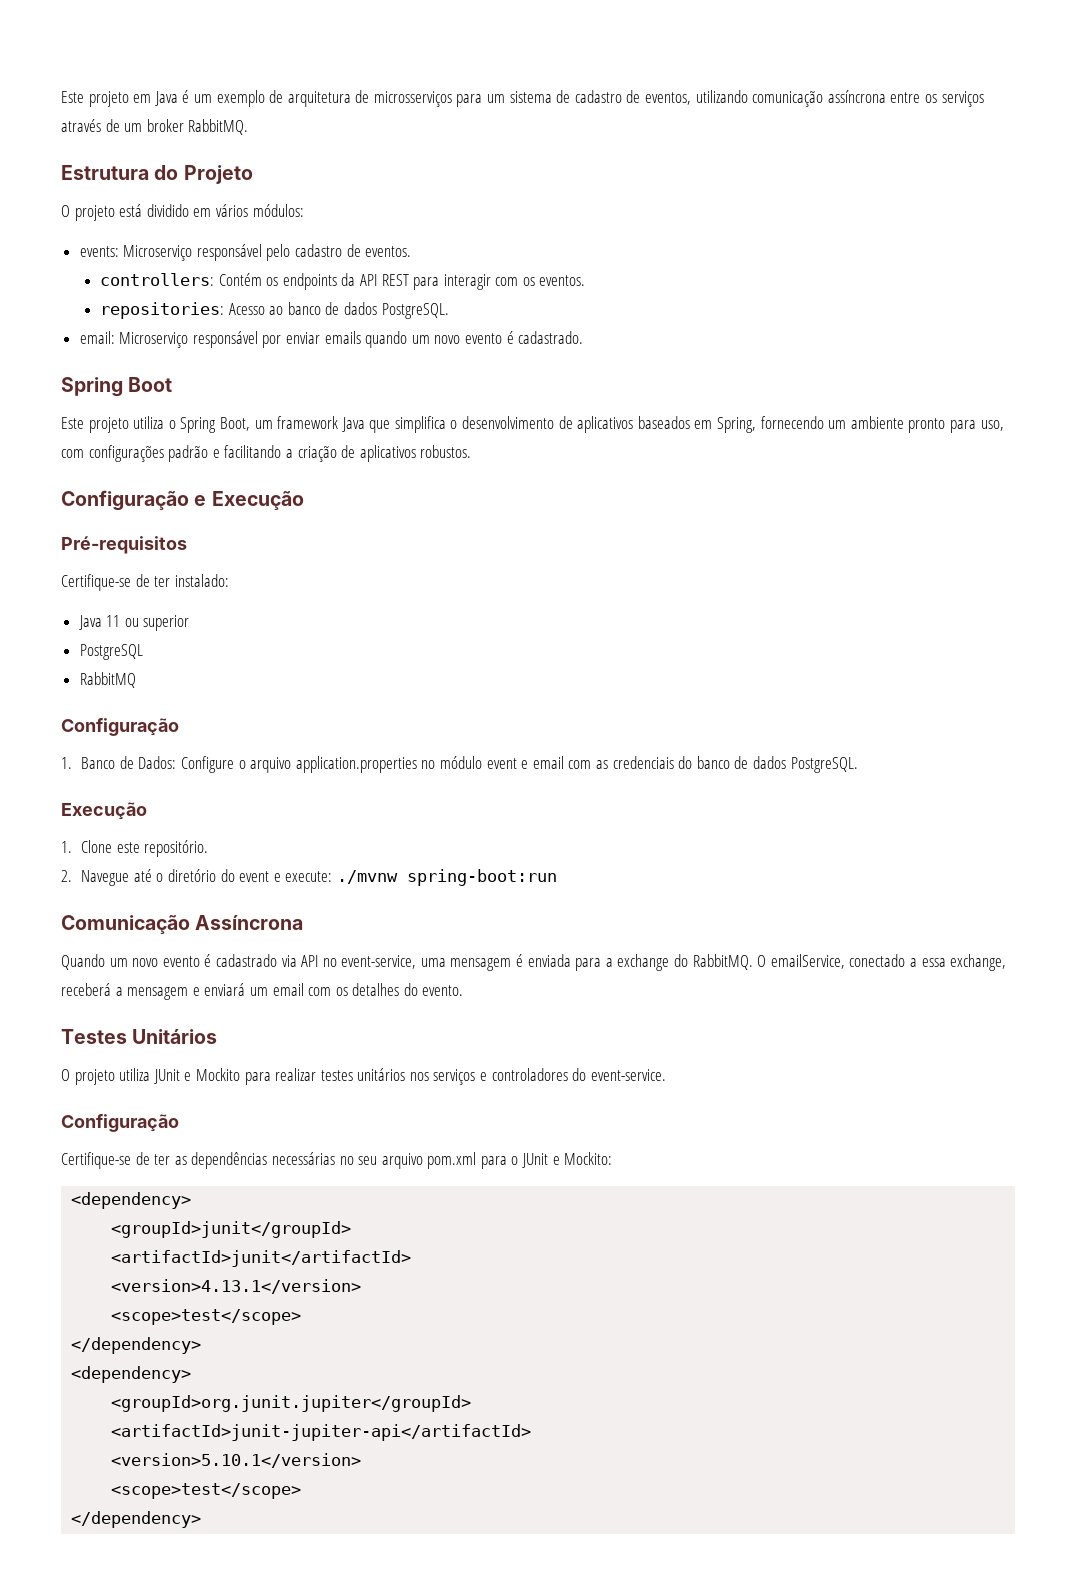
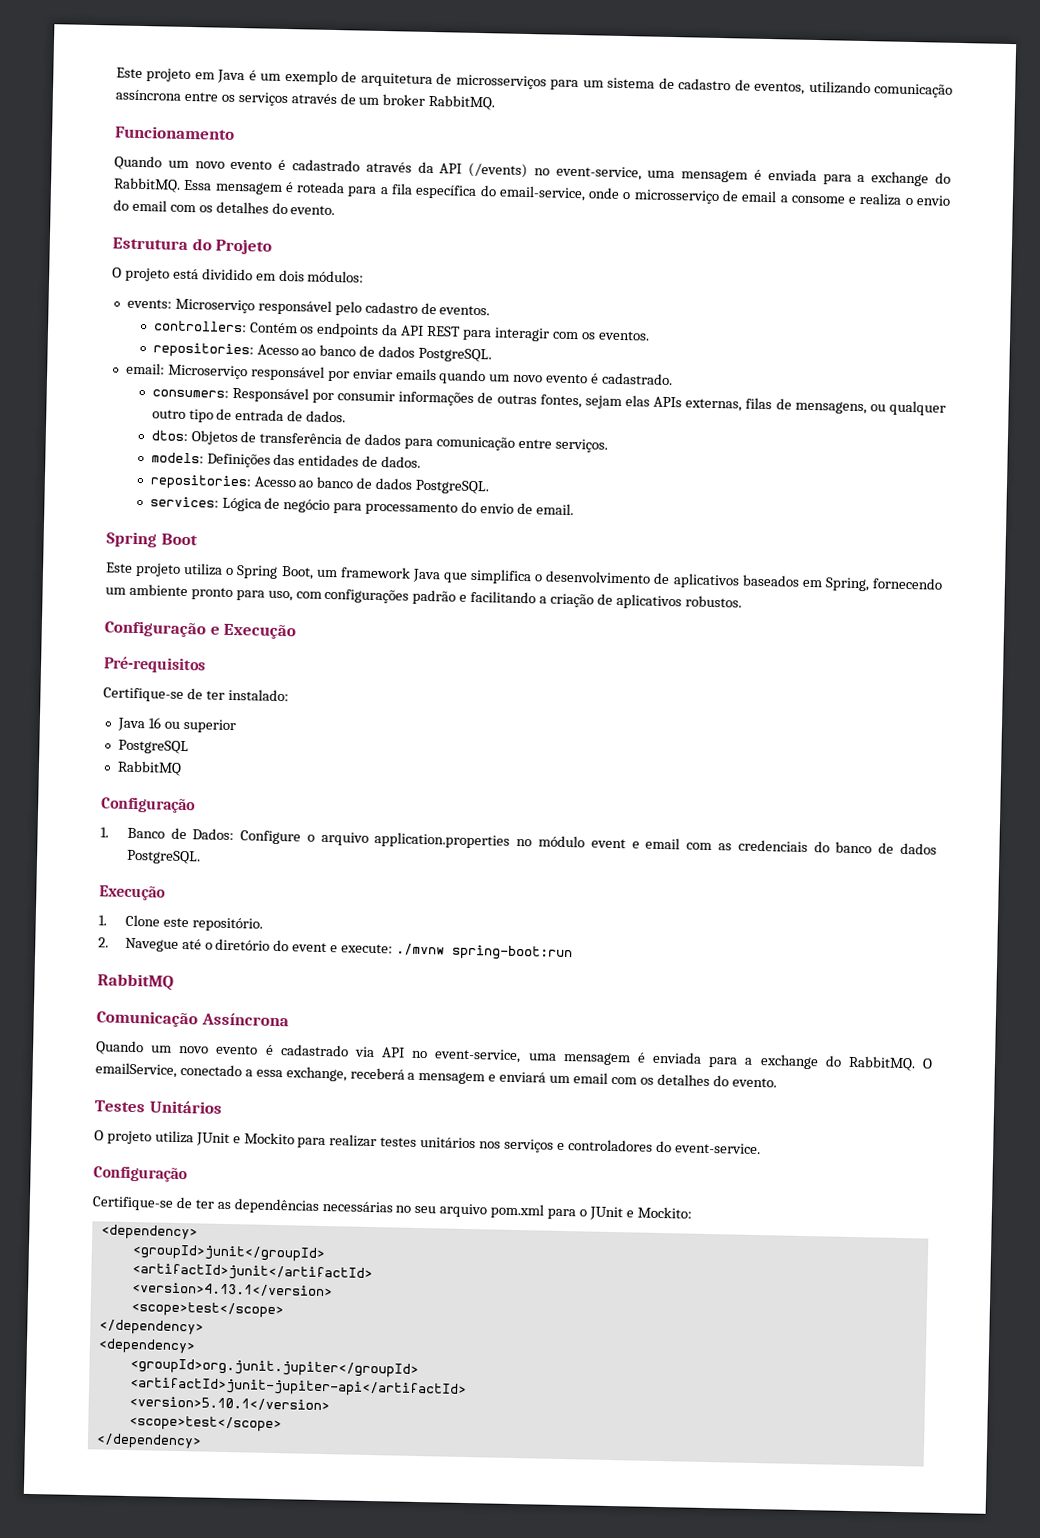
(249, 127) none -> [115,125,235,140] [114,155,951,187] [113,177,951,206] [113,199,336,216] // Funcionamento // Quando um novo evento é cadastrado através da API (/events) no event-service, uma mensagem é enviada para a exchange do RabbitMQ. Essa mensagem é roteada para a fila específica do email-service, onde o microsserviço de email a consome e realiza o envio do email com os detalhes do evento.
[215,204,248,217] vários -> [278,269,305,282] dois
(584, 337) none -> [151,386,947,416] [151,408,347,423] [150,430,608,453] [150,452,422,468] [149,474,490,495] [149,496,574,516] // consumers: Responsável por consumir informações de outras fontes, sejam elas APIs externas, filas de mensagens, ou qualquer outro tipo de entrada de dados. // dtos: Objetos de transferência de dados para comunicação entre serviços. // models: Definições das entidades de dados. // repositories: Acesso ao banco de dados PostgreSQL. // services: Lógica de negócio para processamento do envio de email.
[106,615,121,627] 11 -> [147,717,161,729] 16
(558, 877) none -> [97,973,174,991] // RabbitMQ

